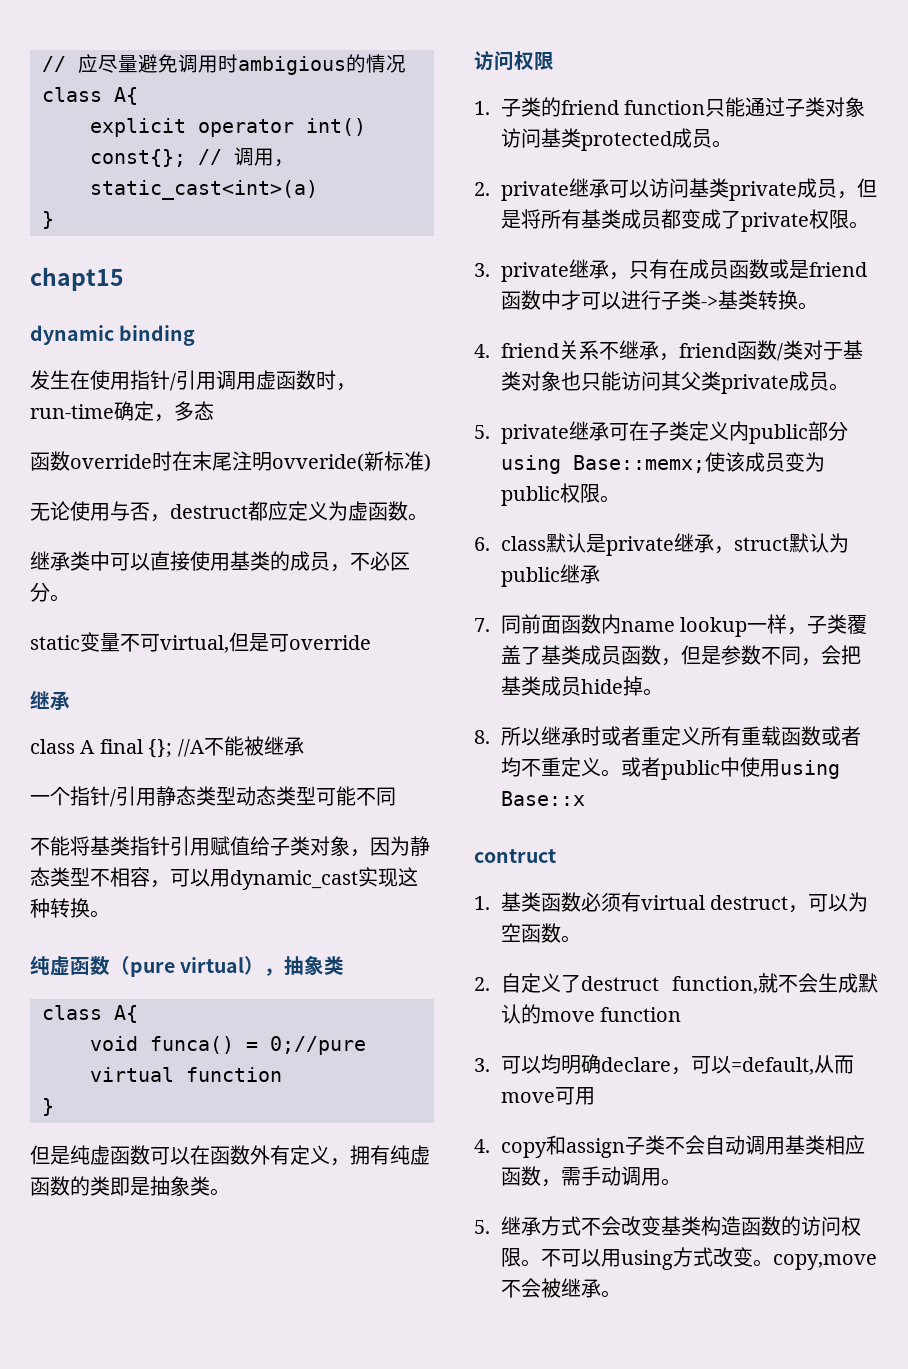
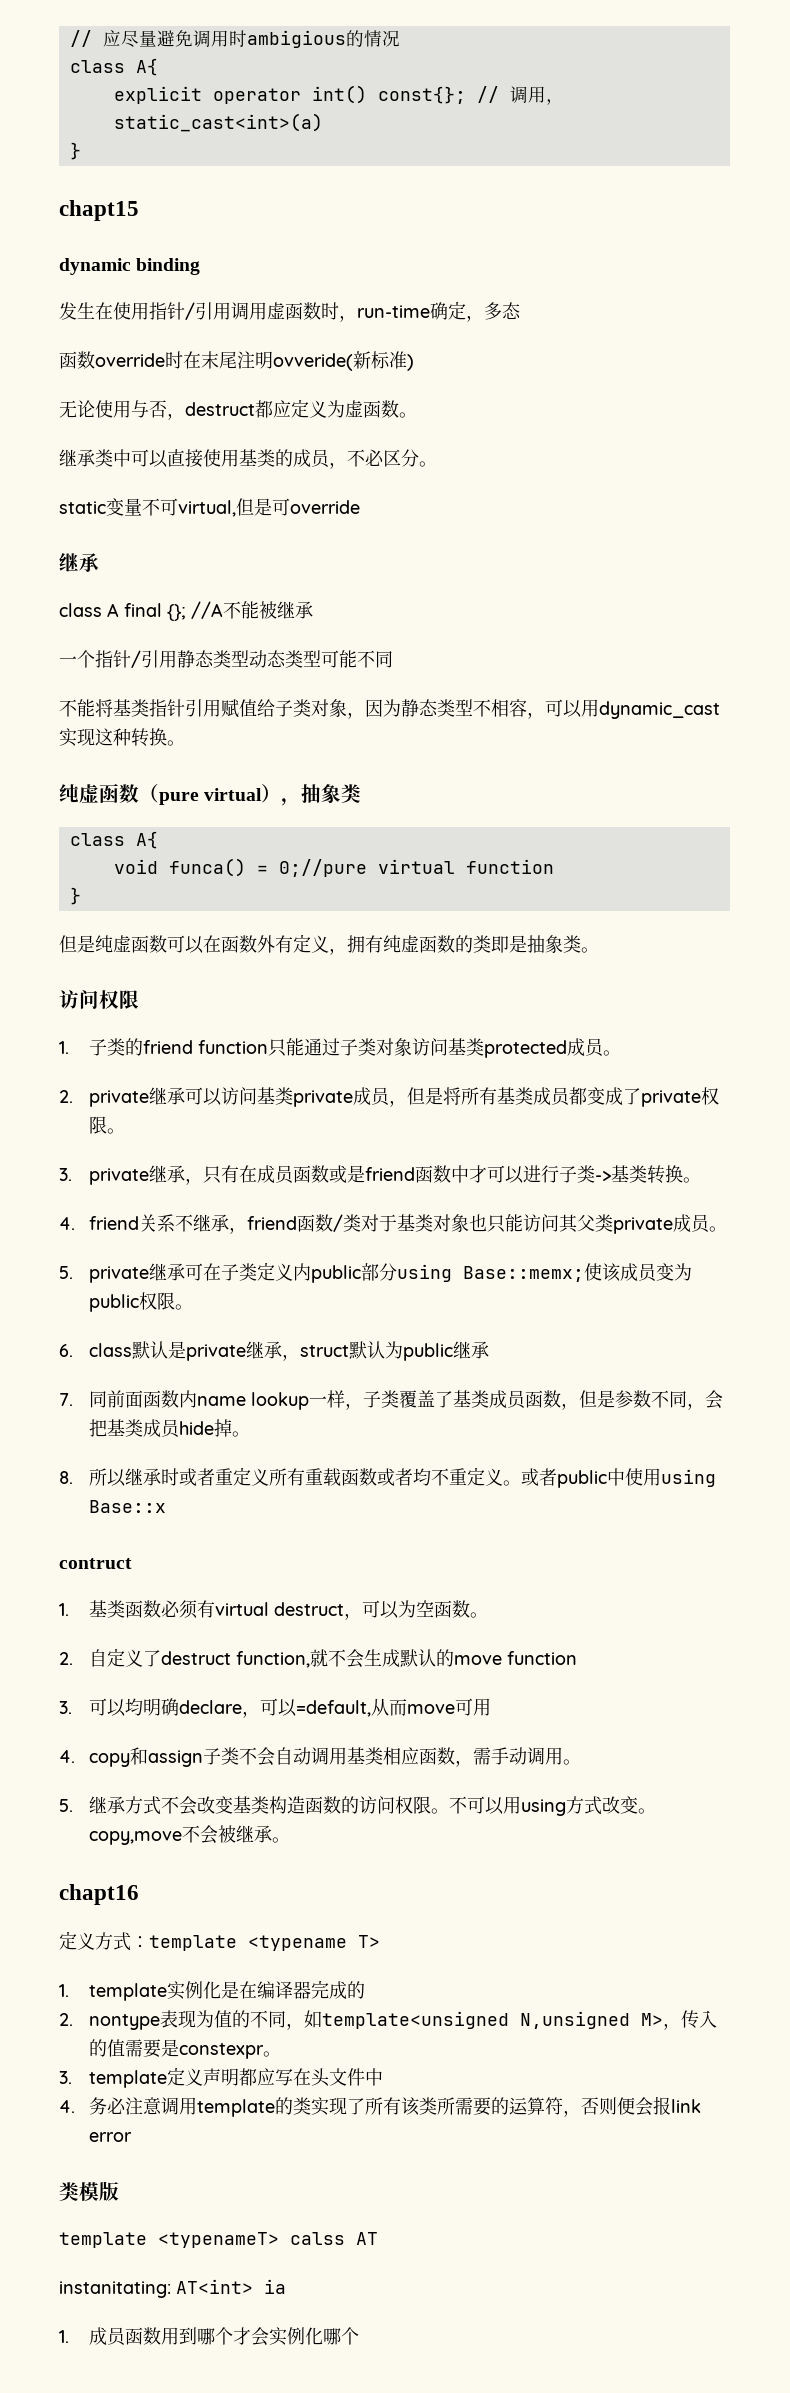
(621, 1294) none -> [59,1884,139,1905] [59,1931,380,1951] [59,1980,366,2001] [59,2010,718,2030] [89,2039,282,2059] [59,2067,384,2088] [59,2096,702,2117] [89,2132,133,2142] [59,2181,119,2201] [59,2232,378,2248] [59,2279,286,2298] [59,2327,360,2346] // chapt16 // 定义方式：template <typename T> // 1. template实例化是在编译器完成的 // 2. nontype表现为值的不同，如template<unsigned N,unsigned M>，传入的值需要是constexpr。 // 3. template定义声明都应写在头文件中 // 4.务必注意调用template的类实现了所有该类所需要的运算符，否则便会报link error // 类模版 // template <typenameT> calss AT // instanitating: AT<int> ia // 1.成员函数用到哪个才会实例化哪个

